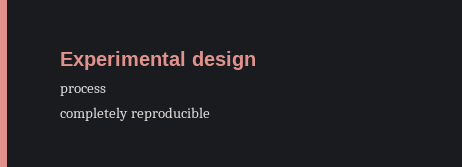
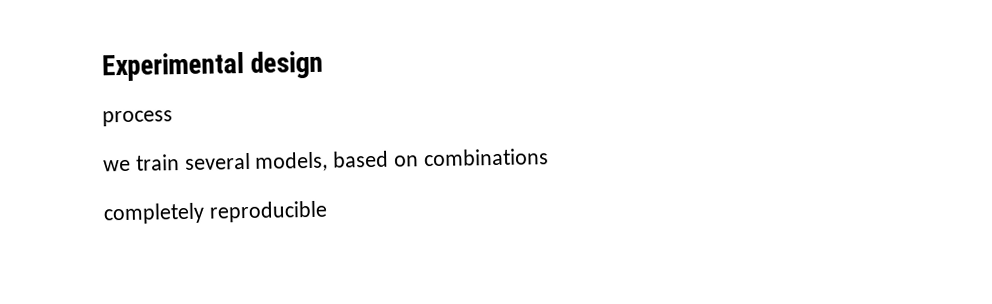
(106, 91) none -> [103,148,549,172] // we train several models, based on combinations

